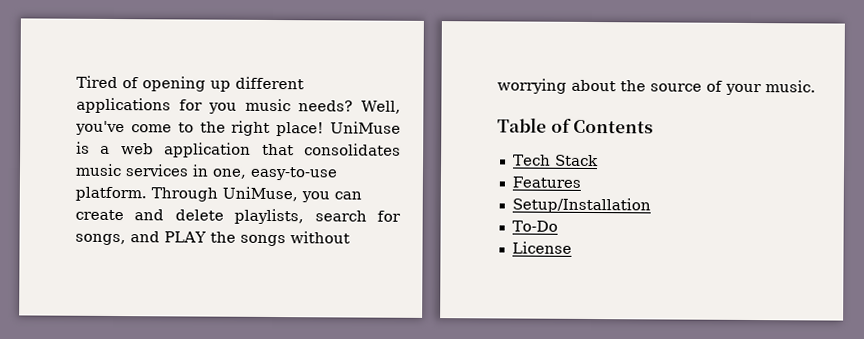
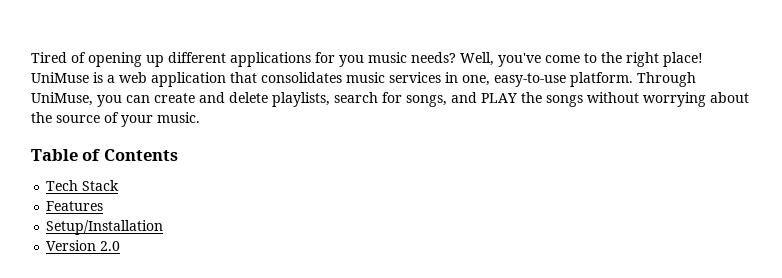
[511,220,558,232] [511,241,572,254] To-Do // License -> [46,240,121,251] Version 2.0

